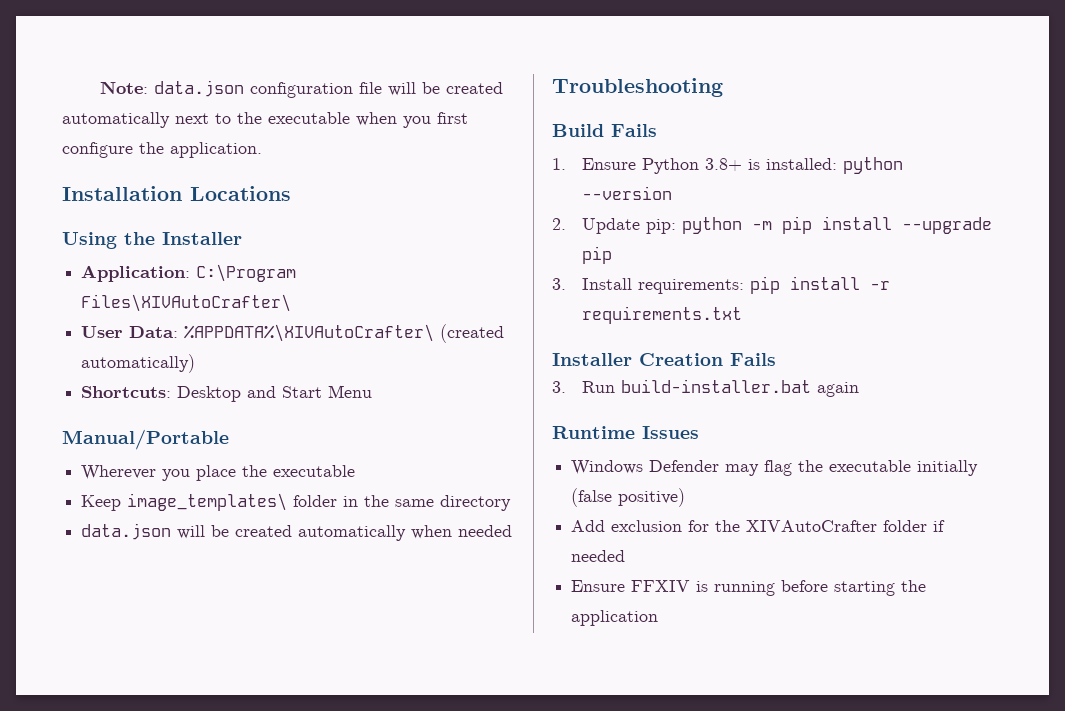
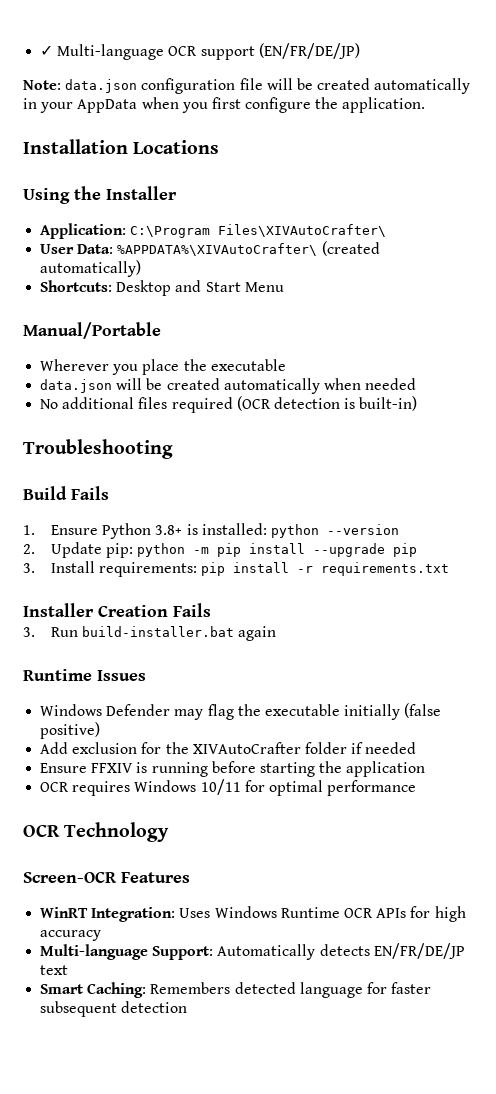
(99, 87) none -> [40,43,360,60] ✓ Multi-language OCR support (EN/FR/DE/JP) //
[175,112,350,124] next to the executable -> [23,98,138,113] in your AppData
[81,493,512,511] // Keep image_templates\ folder in the same directory -> (286, 365) none
(513, 531) none -> [40,396,418,413] // No additional files required (OCR detection is built-in)
(659, 618) none -> [40,779,417,796] [23,822,170,842] [23,872,190,883] [40,906,466,922] [40,930,102,941] [40,943,465,960] [40,965,69,975] [40,982,432,998] [40,1001,188,1017] // OCR requires Windows 10/11 for optimal performance // OCR Technology // Screen-OCR Features // WinRT Integration: Uses Windows Runtime OCR APIs for high accuracy // Multi-language Support: Automatically detects EN/FR/DE/JP text // Smart Caching: Remembers detected language for faster subsequent detection

